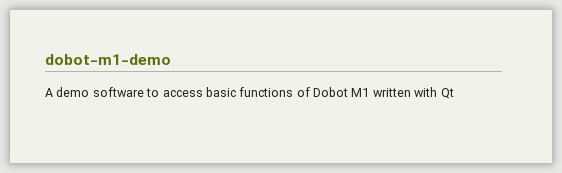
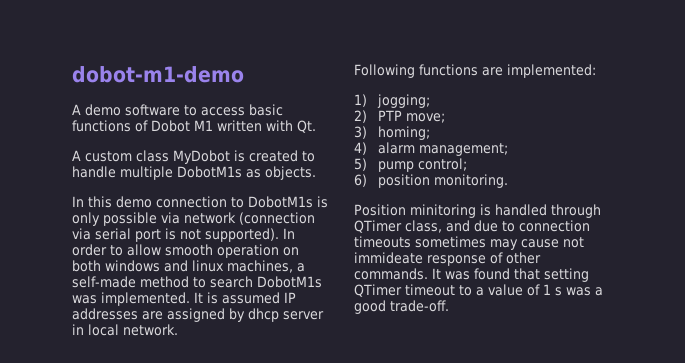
[440,88,454,99] Qt -> [297,120,316,133] [72,150,315,164] [72,166,316,180] [72,196,328,208] [72,212,315,226] [72,228,295,242] [72,244,299,258] [72,260,305,273] [72,276,322,288] [72,292,296,306] [72,308,324,322] [72,324,178,336] [354,64,596,78] [354,94,431,108] [354,110,446,123] [354,126,431,140] [354,142,509,156] [354,158,468,172] [354,174,509,188] [354,204,601,218] [354,220,590,233] [354,236,584,250] [354,252,541,266] [354,268,589,282] [354,284,603,297] [354,300,449,314] Qt. // A custom class MyDobot is created to handle multiple DobotM1s as objects. // In this demo connection to DobotM1s is only possible via network (connection via serial port is not supported). In order to allow smooth operation on both windows and linux machines, a self-made method to search DobotM1s was implemented. It is assumed IP addresses are assigned by dhcp server in local network. // Following functions are implemented: // 1) jogging; // 2) PTP move; // 3) homing; // 4) alarm management; // 5) pump control; // 6) position monitoring. // Position minitoring is handled through QTimer class, and due to connection timeouts sometimes may cause not immideate response of other commands. It was found that setting QTimer timeout to a value of 1 s was a good trade-off.

